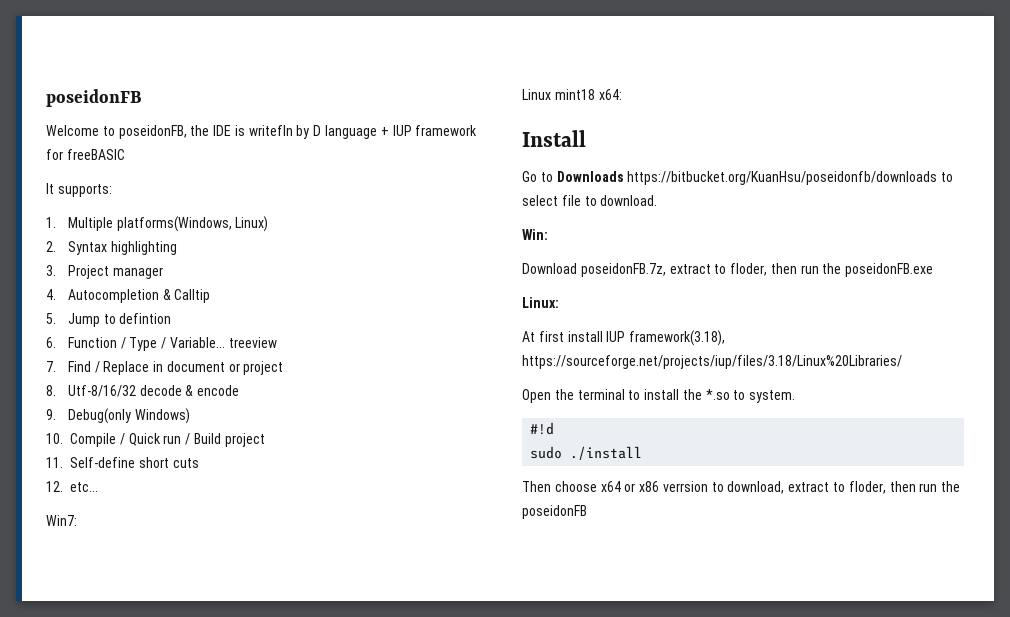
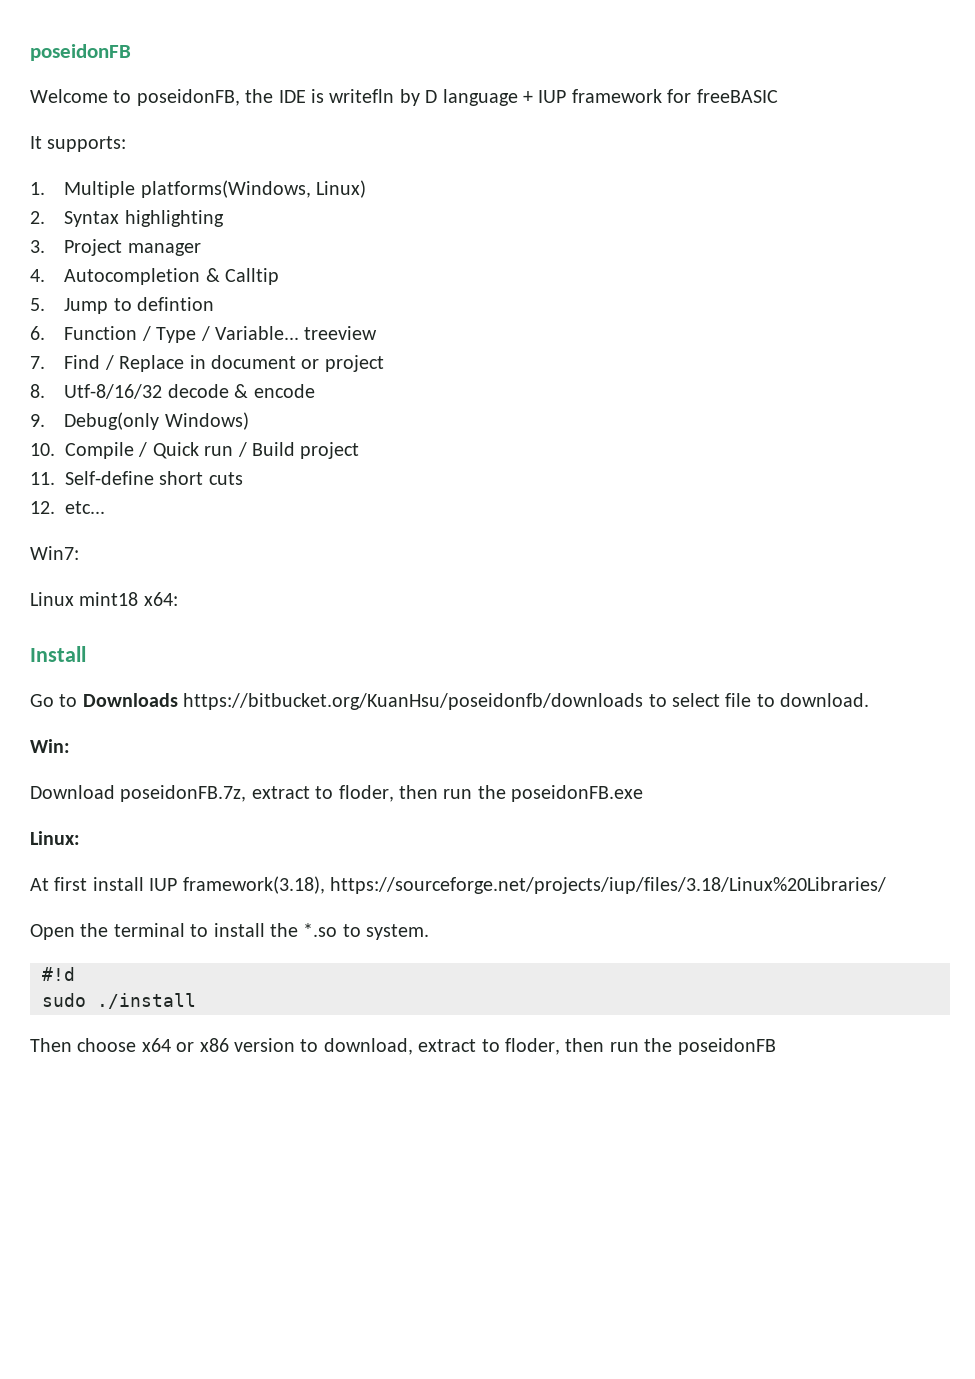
[662,481,708,492] verrsion -> [234,1038,295,1052] version

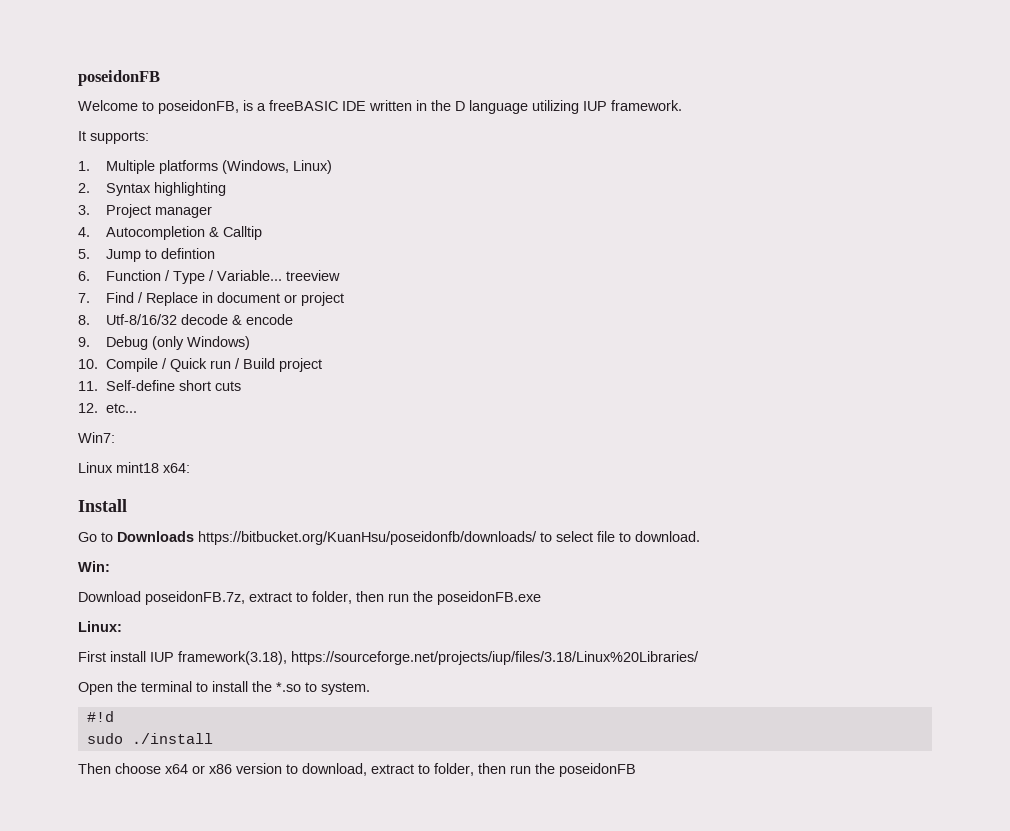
[245,89,778,106] the IDE is writefln by D language + IUP framework for freeBASIC -> [243,100,682,114] is a freeBASIC IDE written in the D language utilizing IUP framework.
[140,180,311,198] platforms(Windows, -> [158,160,289,174] platforms (Windows,
[64,412,160,430] Debug(only -> [105,336,184,350] Debug (only
[183,693,644,710] https://bitbucket.org/KuanHsu/poseidonfb/downloads -> [198,531,537,545] https://bitbucket.org/KuanHsu/poseidonfb/downloads/
[338,785,394,802] floder, -> [312,591,352,604] folder,
[30,877,88,891] At first -> [78,651,106,662] First
[504,1038,560,1055] floder, -> [434,763,474,776] folder,

